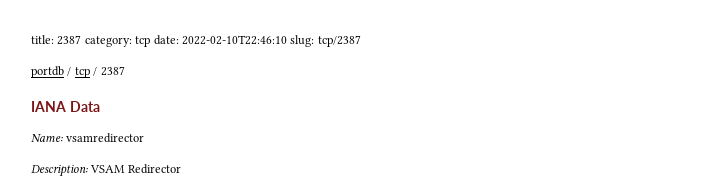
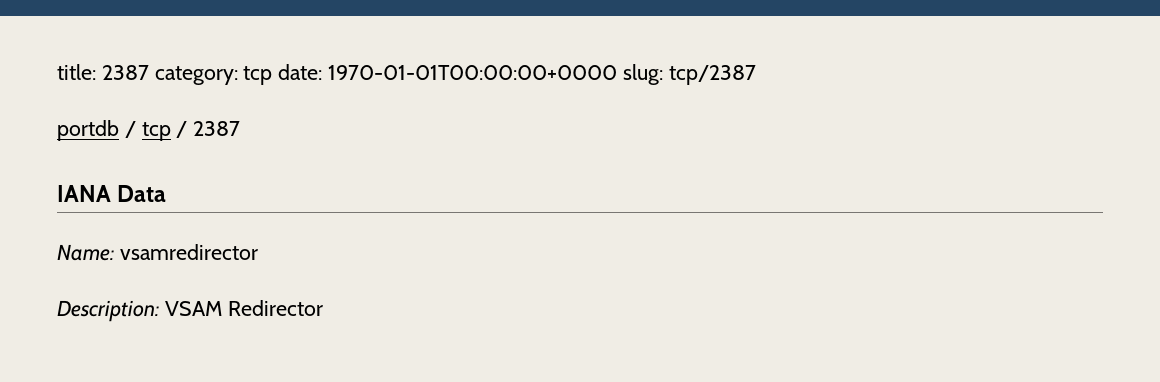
[181,35,287,45] 2022-02-10T22:46:10 -> [328,65,618,80] 1970-01-01T00:00:00+0000

